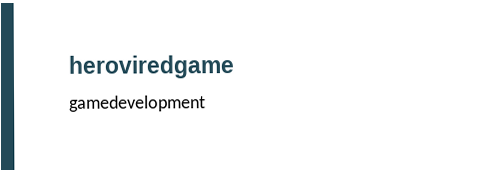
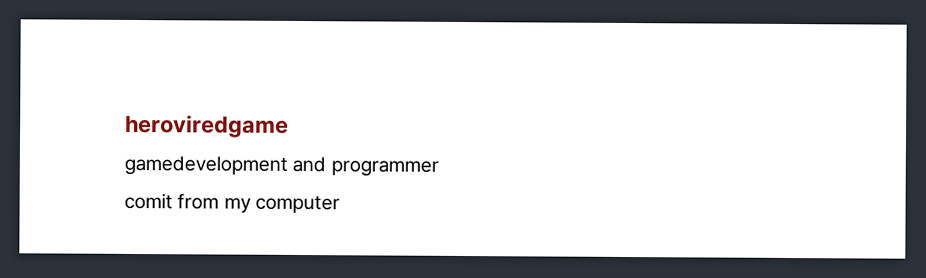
(206, 103) none -> [292,156,439,177] [124,192,340,214] and programmer // comit from my computer

